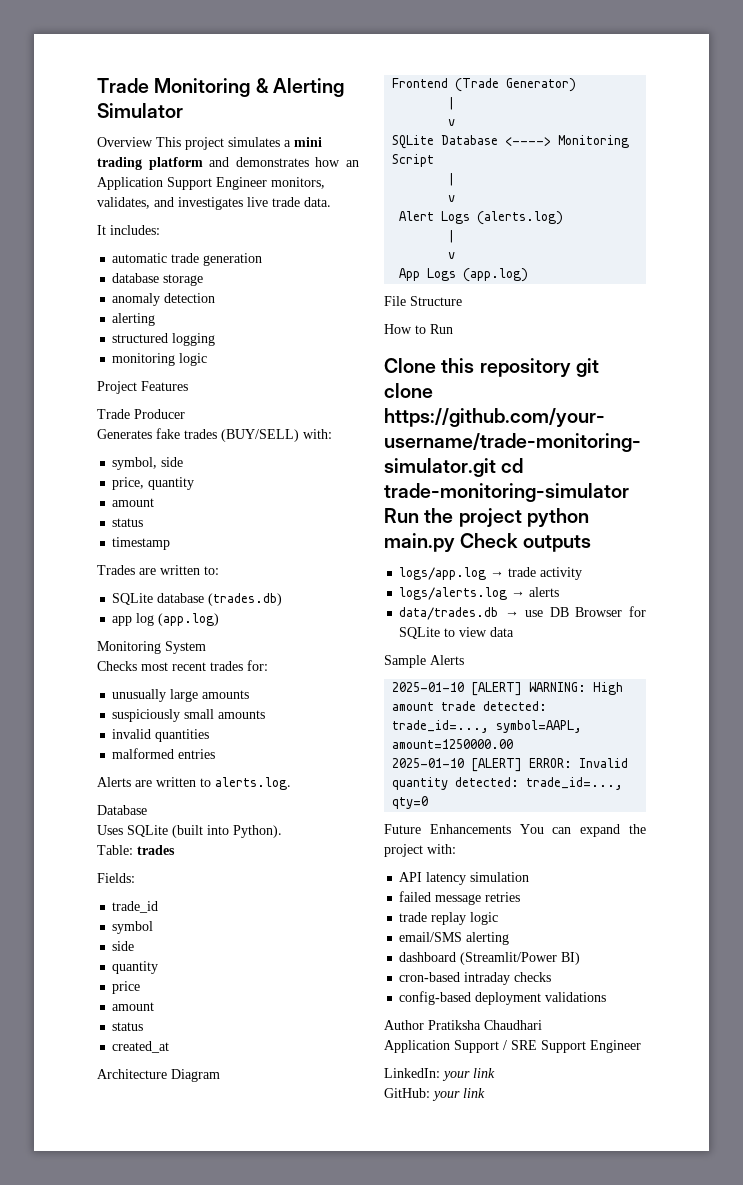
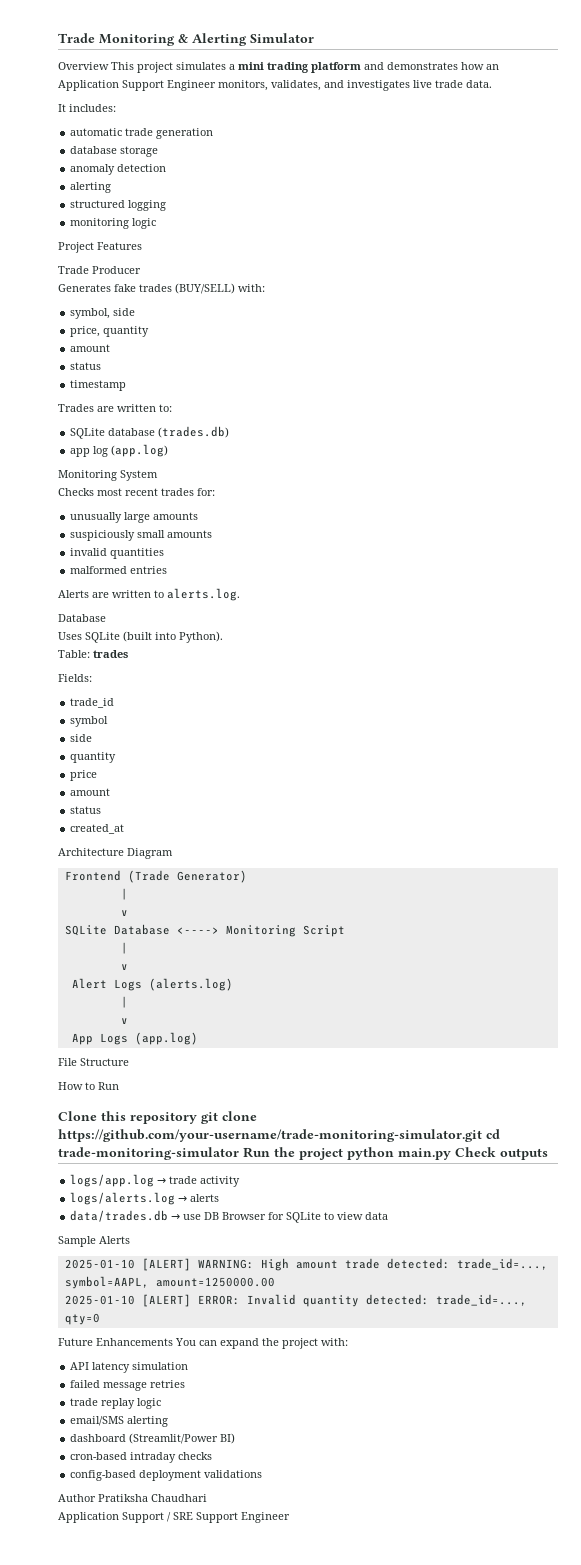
[384,1068,495,1081] [384,1088,485,1101] // LinkedIn: your link // GitHub: your link -> (290, 1517) none

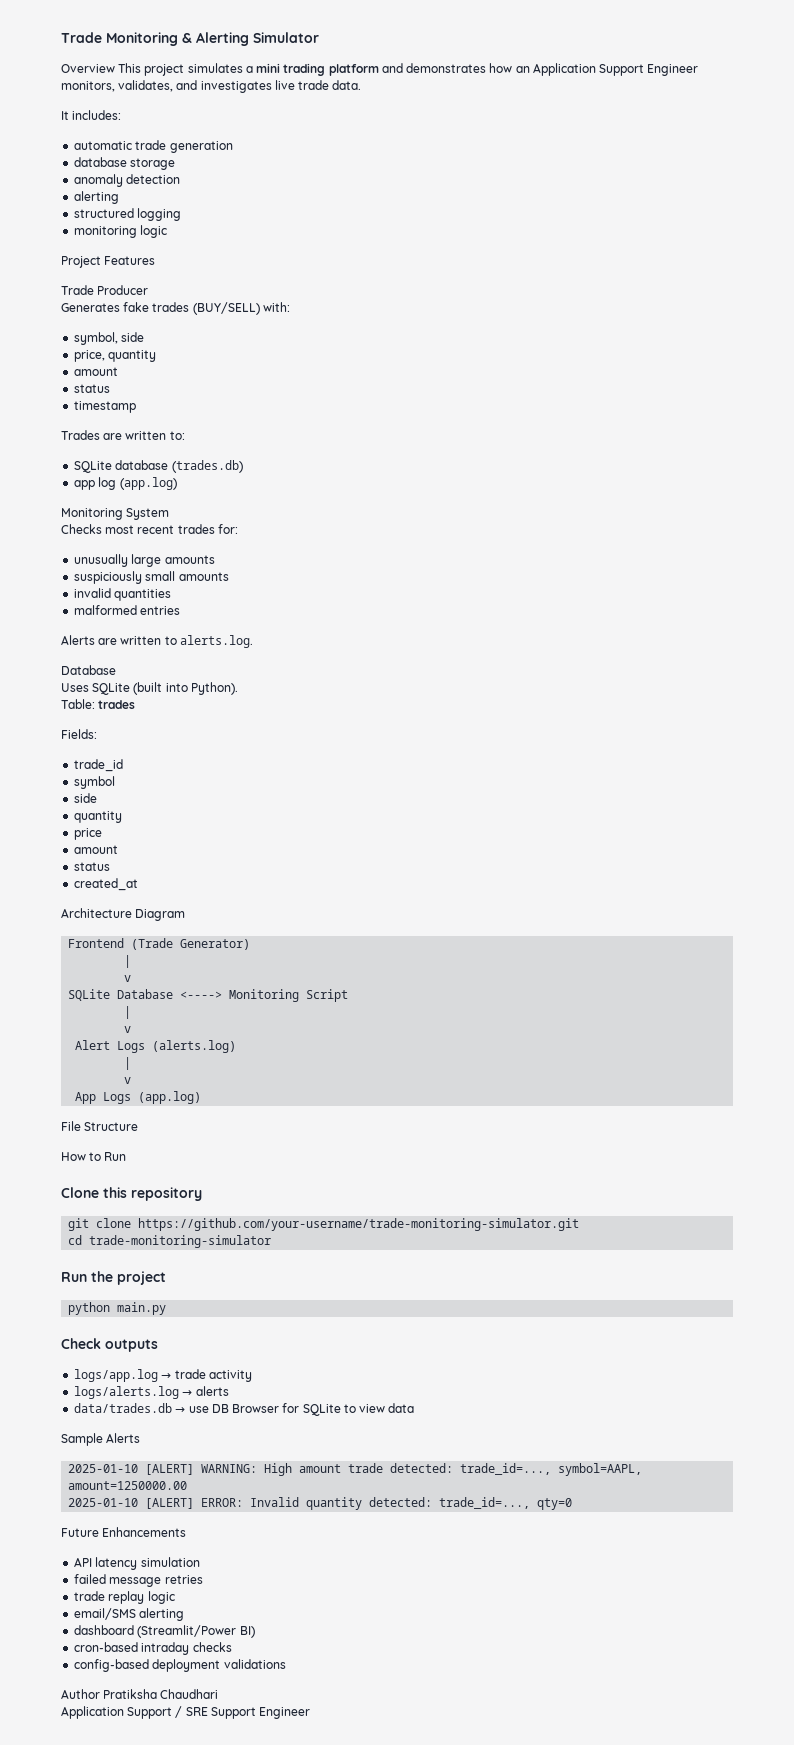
(197, 1118) none -> (202, 1194) //
(482, 1135) none -> (580, 1224) //
(239, 1153) none -> (272, 1241) //
(343, 1154) none -> (166, 1278) //
(451, 1154) none -> (167, 1308) //
[175,1338,348,1349] You can expand the project with: -> (187, 1532) none

